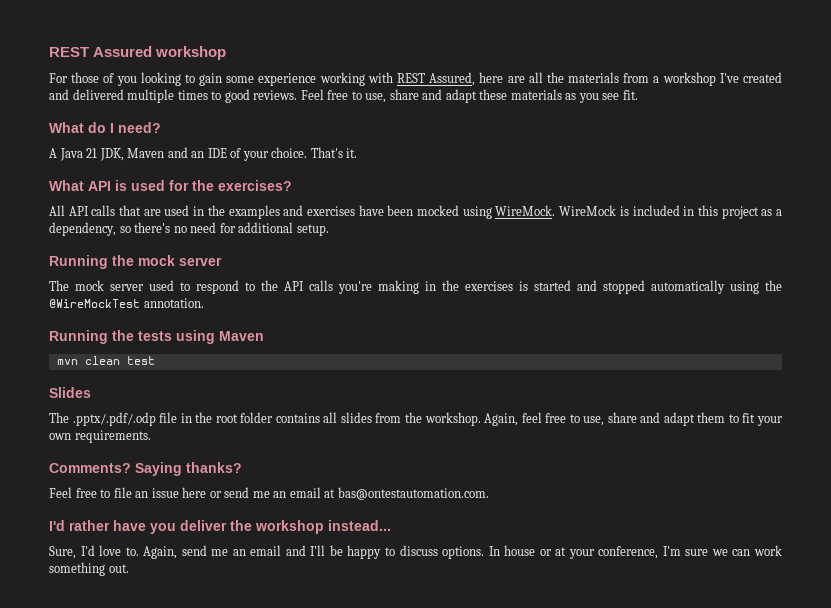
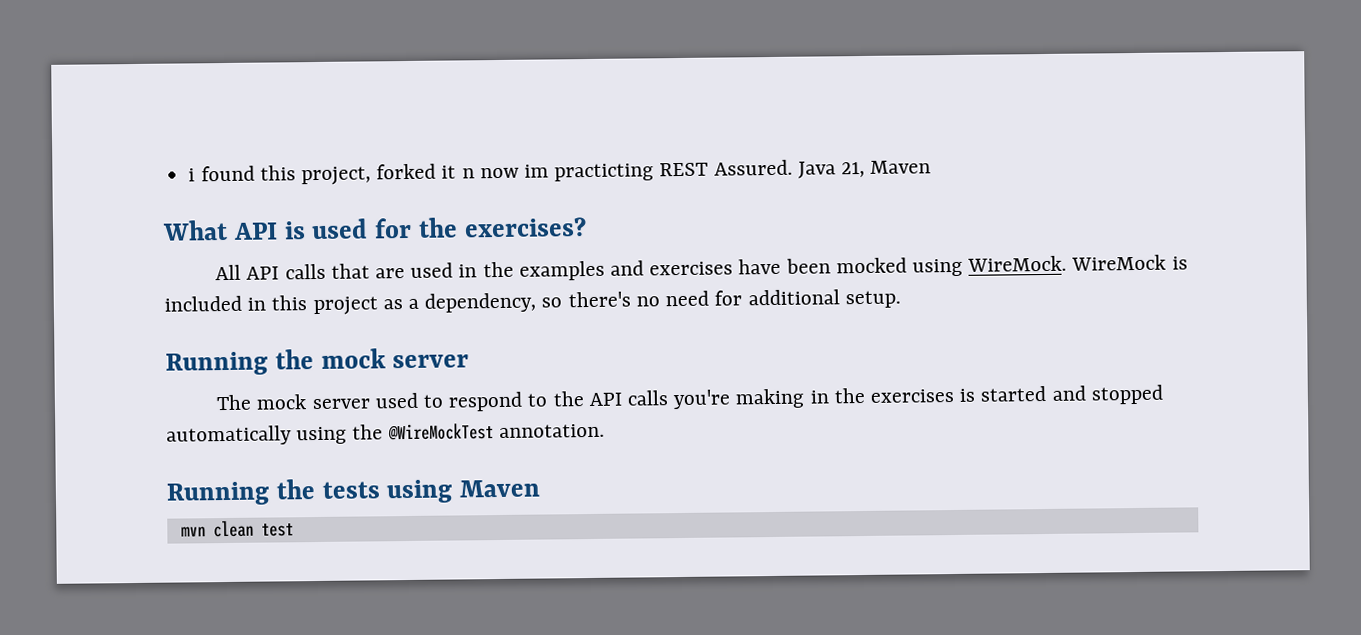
[49,46,227,60] [49,72,782,86] [49,89,638,103] [49,122,161,133] [49,147,358,161] REST Assured workshop // For those of you looking to gain some experience working with REST Assured, here are all the materials from a workshop I've created and delivered multiple times to good reviews. Feel free to use, share and adapt these materials as you see fit. // What do I need? // A Java 21 JDK, Maven and an IDE of your choice. That's it. -> [188,159,932,186] i found this project, forked it n now im practicting REST Assured. Java 21, Maven
[49,387,91,398] [49,412,783,426] [49,430,151,443] [49,462,242,476] [49,487,489,500] [49,520,391,534] [49,545,783,559] [49,562,129,576] // Slides // The .pptx/.pdf/.odp file in the root folder contains all slides from the workshop. Again, feel free to use, share and adapt them to fit your own requirements. // Comments? Saying thanks? // Feel free to file an issue here or send me an email at bas@ontestautomation.com. // I'd rather have you deliver the workshop instead... // Sure, I'd love to. Again, send me an email and I'll be happy to discuss options. In house or at your conference, I'm sure we can work something out. -> (294, 530) none

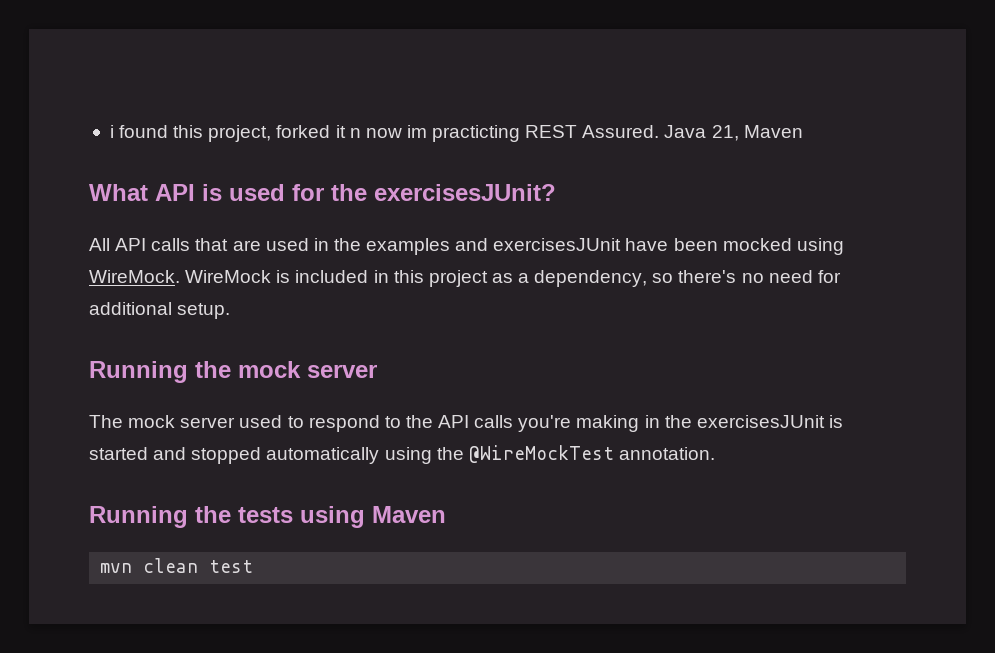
[463,217,587,238] exercises? -> [374,184,556,201] exercisesJUnit?
[649,261,734,276] exercises -> [493,238,622,251] exercisesJUnit
[870,388,955,403] exercises -> [696,415,825,428] exercisesJUnit

